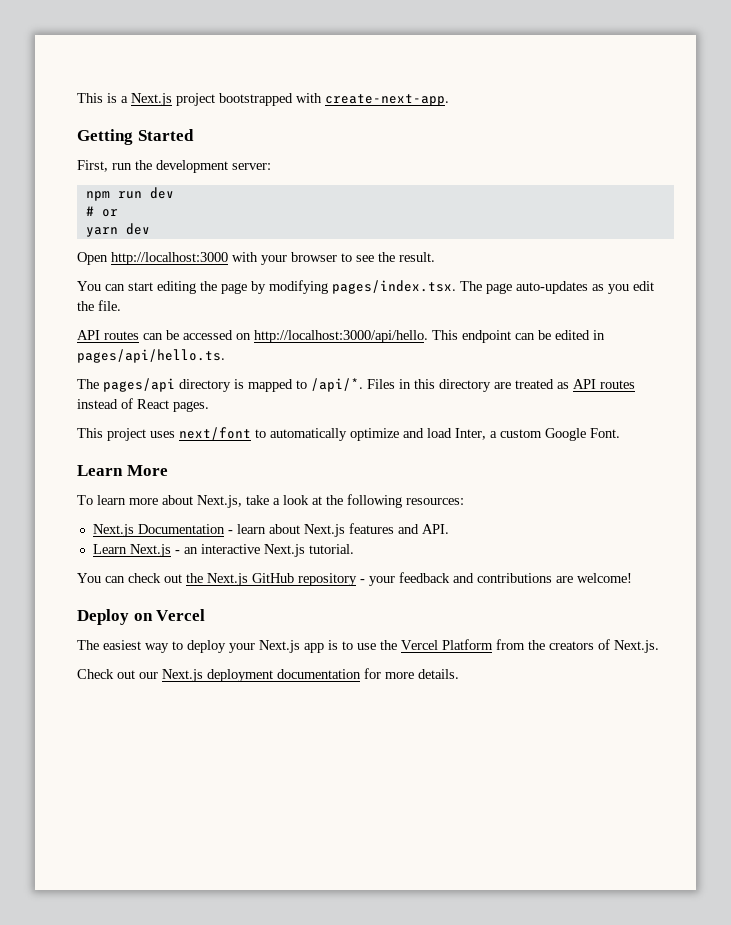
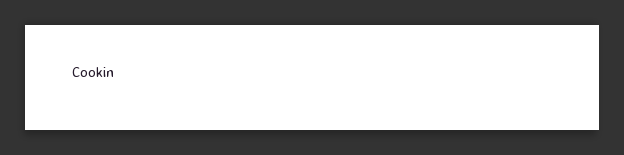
[77,93,449,106] [77,129,194,145] [77,160,271,173] [85,187,174,201] [85,206,118,217] [85,223,150,237] [77,252,435,265] [77,280,654,294] [77,300,121,311] [77,330,605,343] [77,349,225,363] [77,378,635,392] [77,398,209,412] [77,427,620,441] [77,465,168,476] [77,494,464,508] [92,523,449,537] [92,544,354,557] [77,572,632,586] [77,609,206,625] [77,639,659,653] [77,668,459,682] This is a Next.js project bootstrapped with create-next-app. // Getting Started // First, run the development server: // npm run dev // # or // yarn dev // Open http://localhost:3000 with your browser to see the result. // You can start editing the page by modifying pages/index.tsx. The page auto-updates as you edit the file. // API routes can be accessed on http://localhost:3000/api/hello. This endpoint can be edited in pages/api/hello.ts. // The pages/api directory is mapped to /api/*. Files in this directory are treated as API routes instead of React pages. // This project uses next/font to automatically optimize and load Inter, a custom Google Font. // Learn More // To learn more about Next.js, take a look at the following resources: // Next.js Documentation - learn about Next.js features and API. // Learn Next.js - an interactive Next.js tutorial. // You can check out the Next.js GitHub repository - your feedback and contributions are welcome! // Deploy on Vercel // The easiest way to deploy your Next.js app is to use the Vercel Platform from the creators of Next.js. // Check out our Next.js deployment documentation for more details. -> [72,67,114,77] Cookin

